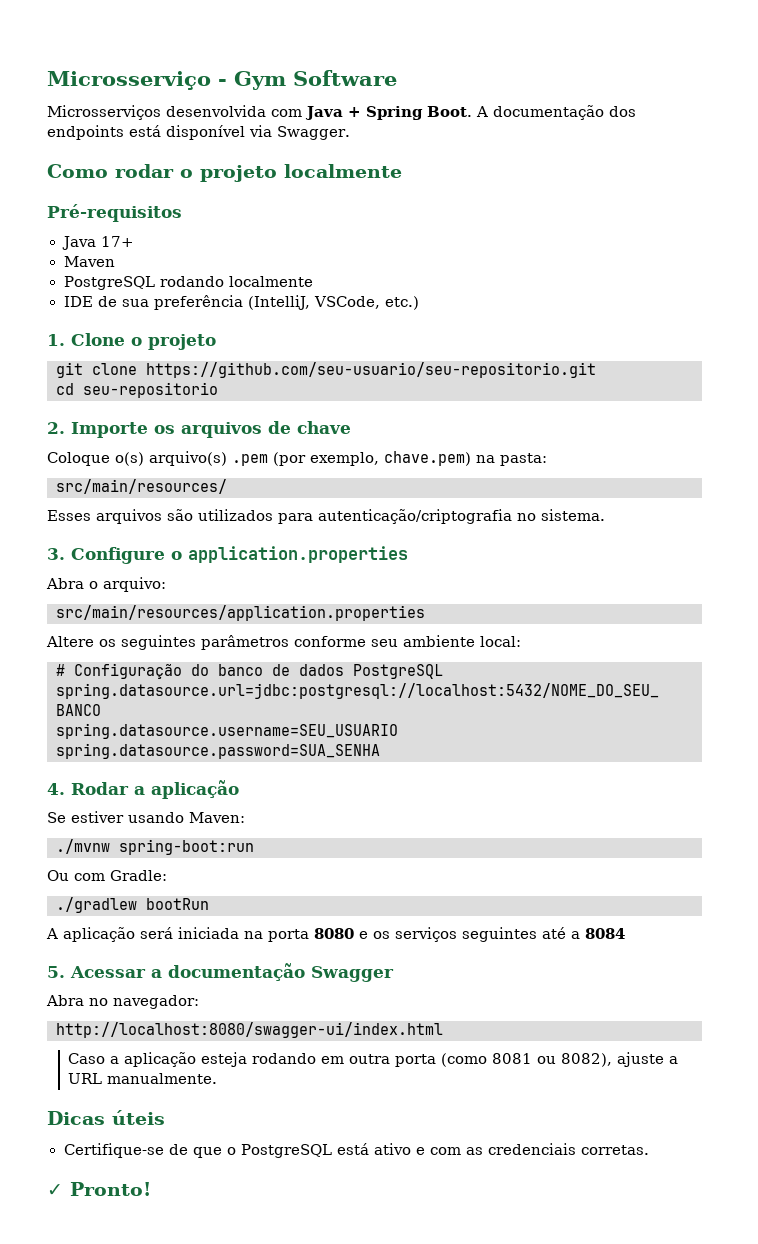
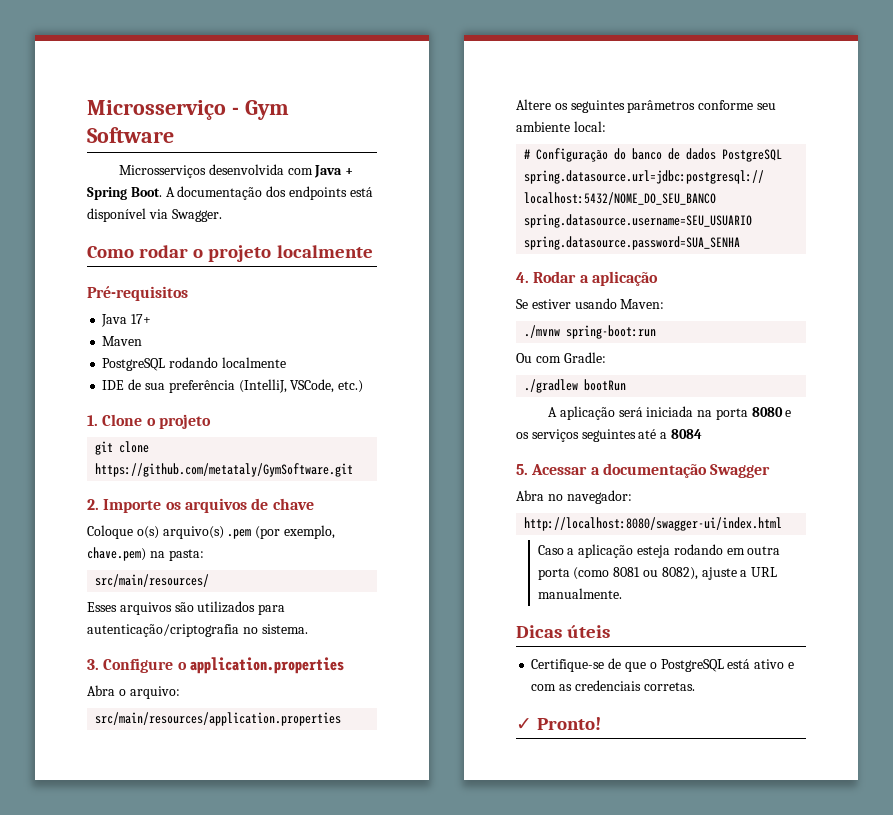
[146,362,596,378] [56,382,218,398] https://github.com/seu-usuario/seu-repositorio.git // cd seu-repositorio -> [95,463,354,477] https://github.com/metataly/GymSoftware.git

